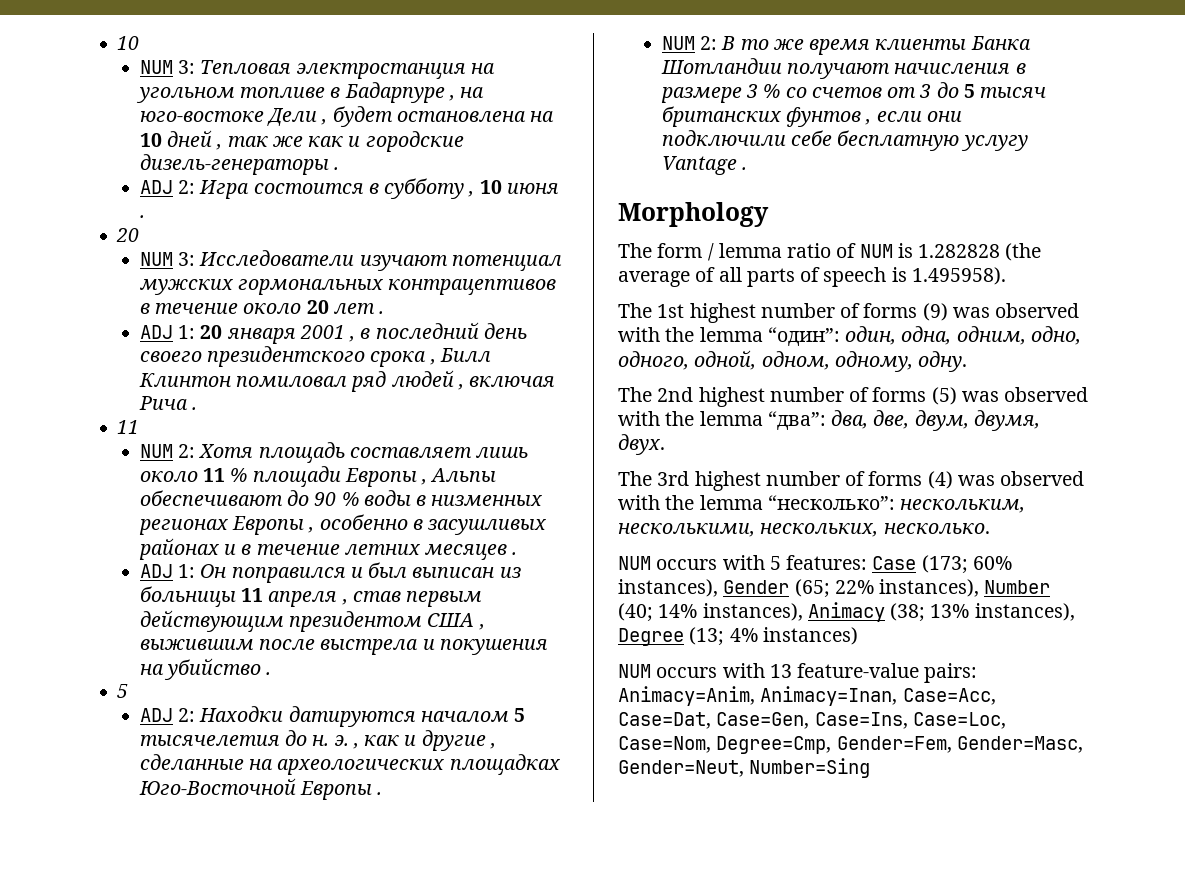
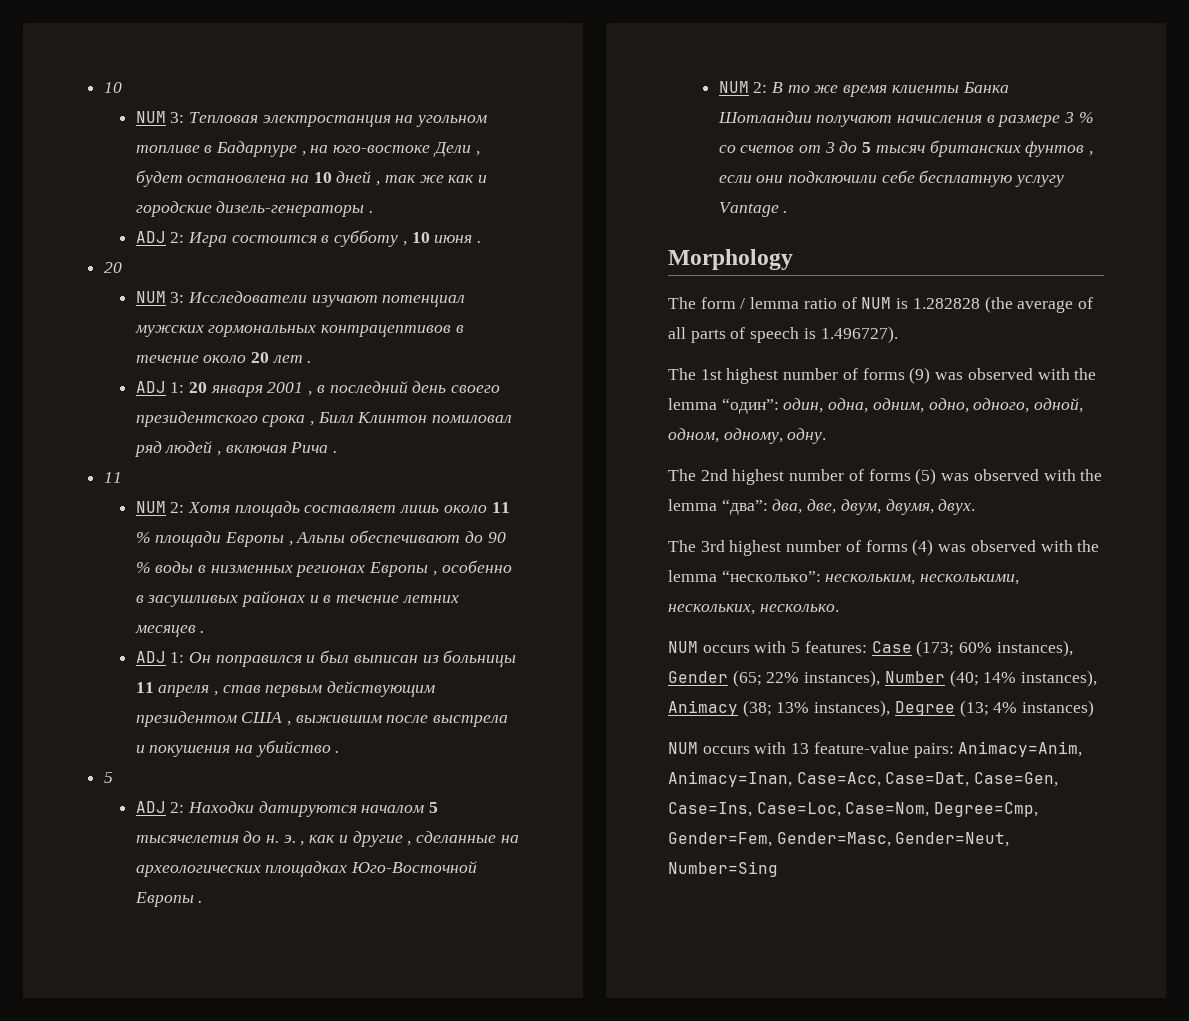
[911,267,1006,285] 1.495958). -> [820,326,898,343] 1.496727).

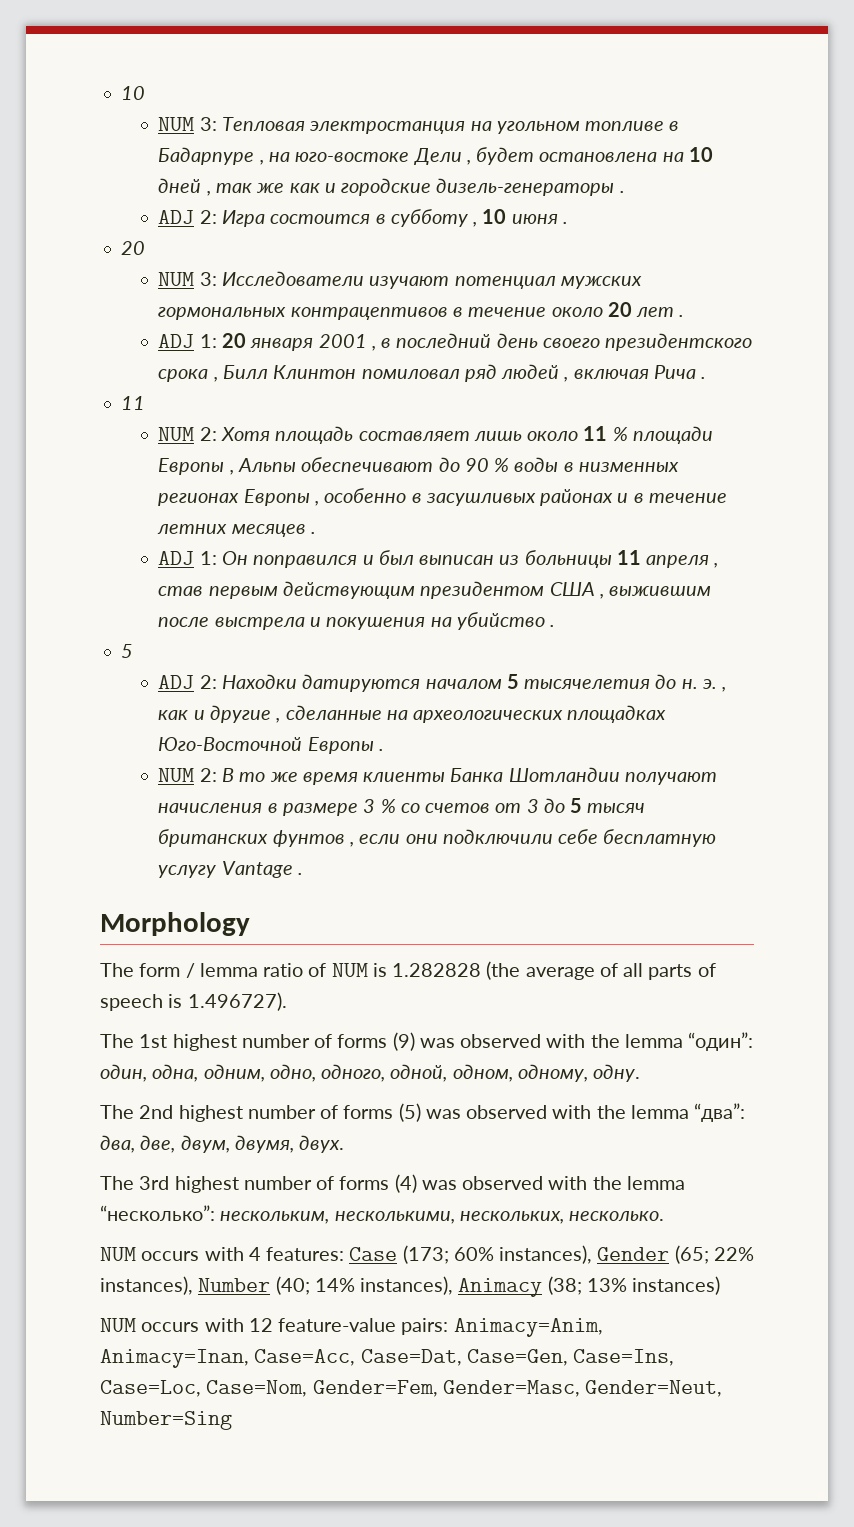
[791,642,801,653] 5 -> [248,1247,261,1261] 4
[814,700,1018,717] instances), Degree (13; 4% -> (627, 1285) none
[791,743,810,754] 13 -> [248,1318,273,1332] 12
[934,802,1039,817] Degree=Cmp, -> (308, 1388) none

